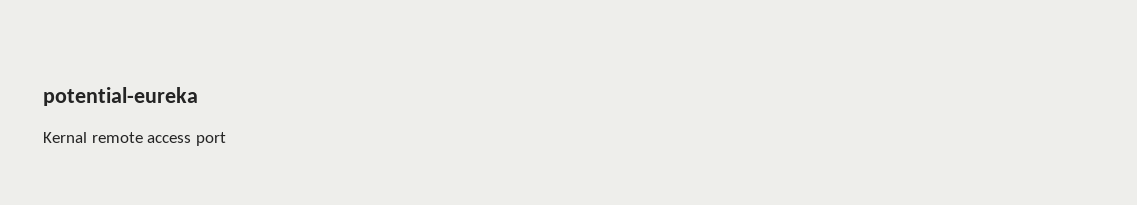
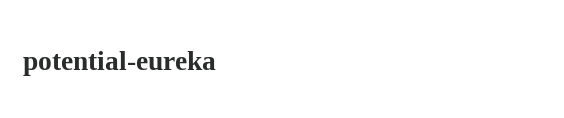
[43,132,226,146] // Kernal remote access port -> (216, 63) none

